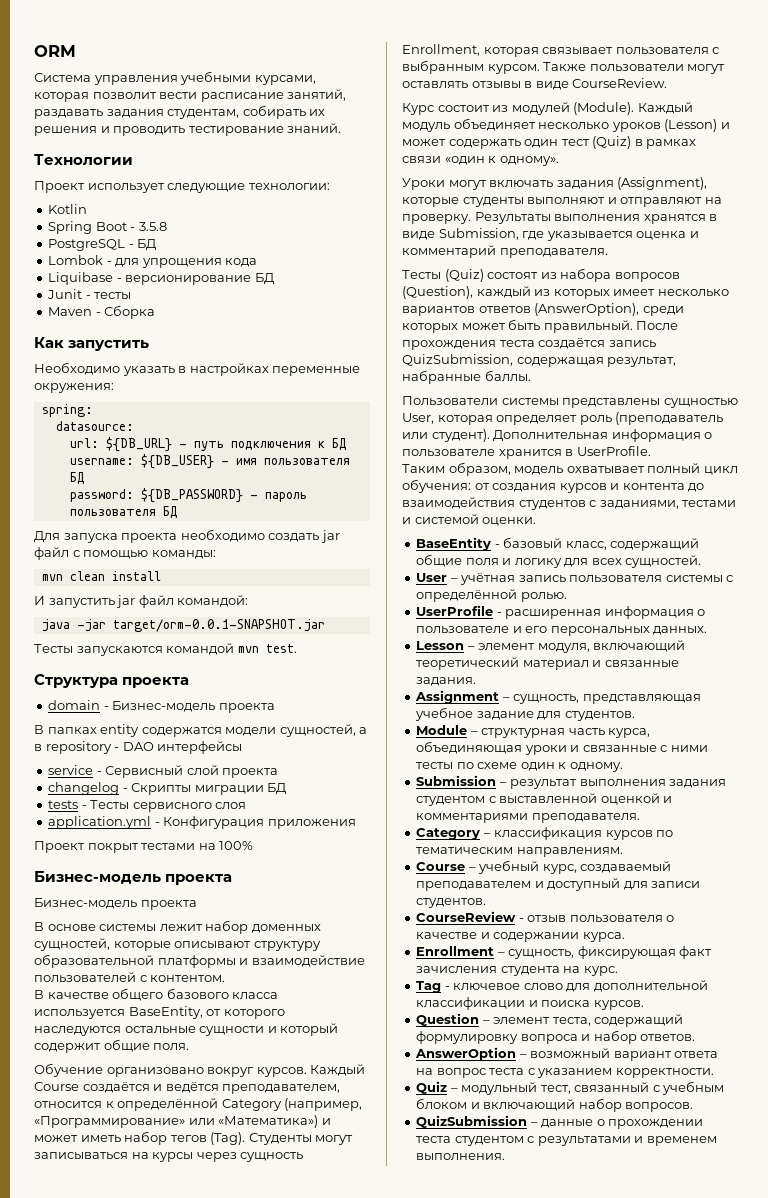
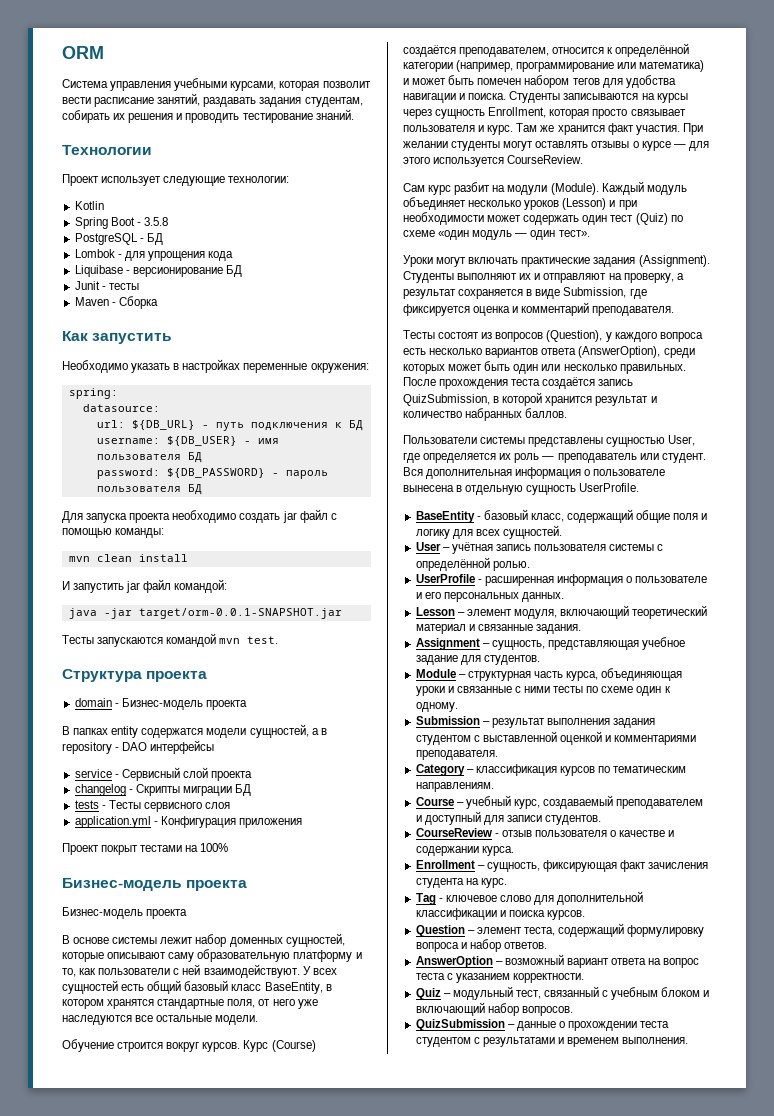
[253,941,321,951] [34,954,365,968] [34,972,226,983] [34,988,279,1001] [34,1006,285,1019] [34,1023,339,1036] [34,1039,190,1053] структуру образовательной платформы и взаимодействие пользователей с контентом. // В качестве общего базового класса используется BaseEntity, от которого наследуются остальные сущности и который содержит общие поля. -> [168,949,362,962] [62,964,337,978] [62,980,332,994] [62,999,318,1009] [62,1015,259,1025] саму образовательную платформу и то, как пользователи с ней взаимодействуют. У всех сущностей есть общий базовый класс BaseEntity, в котором хранятся стандартные поля, от него уже наследуются все остальные модели.
[106,1067,204,1077] организовано -> [117,1042,164,1052] строится
[310,1064,366,1076] [34,1081,341,1094] [34,1098,363,1111] [34,1115,331,1128] [34,1131,354,1145] [34,1152,128,1160] Каждый Course создаётся и ведётся преподавателем, относится к определённой Category (например, «Программирование» или «Математика») и может иметь набор тегов (Tag). Студенты могут записываться -> [243,1040,316,1052] [403,43,690,57] [403,60,705,72] [403,75,676,88] [403,91,639,103] Курс (Course) создаётся преподавателем, относится к определённой категории (например, программирование или математика) и может быть помечен набором тегов для удобства навигации и поиска. Студенты записываются
(539, 52) none -> [592,109,628,119] просто
[712,47,720,54] [402,60,726,74] [402,78,668,90] [402,102,570,115] с выбранным курсом. Также пользователи могут оставлять отзывы в виде CourseReview. // Курс состоит из модулей -> [478,123,703,135] [403,141,709,151] [403,155,584,167] [403,182,548,195] и курс. Там же хранится факт участия. При желании студенты могут оставлять отзывы о курсе — для этого используется CourseReview. // Сам курс разбит на модули
(730, 125) none -> [618,200,637,210] [403,212,484,225] при необходимости
[634,139,697,149] [402,156,559,166] [402,177,708,190] [402,197,722,207] [402,212,706,224] в рамках связи «один к одному». // Уроки могут включать задания (Assignment), которые студенты выполняют и отправляют на проверку. Результаты выполнения хранятся -> [670,215,683,222] [403,230,590,240] [403,255,710,267] [403,271,684,283] [403,289,524,299] по схеме «один модуль — один тест». // Уроки могут включать практические задания (Assignment). Студенты выполняют их и отправляют на проверку, а результат сохраняется
[546,231,633,241] указывается -> [403,304,470,316] фиксируется
[444,269,484,282] (Quiz) -> (435, 334) none
[560,268,612,282] набора -> (493, 335) none
[476,286,656,299] каждый из которых имеет -> [605,332,703,342] [403,348,426,355] у каждого вопроса есть
[478,306,531,313] ответов -> [541,348,577,355] ответа
[543,320,633,333] правильный. -> [513,364,686,374] один или несколько правильных.
[516,357,677,367] [402,370,531,384] содержащая результат, набранные баллы. -> [493,392,657,406] [403,408,568,421] в которой хранится результат и количество набранных баллов.
[437,412,724,425] [402,429,713,442] [402,446,651,459] [402,462,738,476] [402,479,705,493] [402,497,737,510] [402,514,537,526] которая определяет роль (преподаватель или студент). Дополнительная информация о пользователе хранится в UserProfile. // Таким образом, модель охватывает полный цикл обучения: от создания курсов и контента до взаимодействия студентов с заданиями, тестами и системой оценки. -> [403,453,706,463] [403,467,666,479] [403,483,640,495] где определяется их роль — преподаватель или студент. Вся дополнительная информация о пользователе вынесена в отдельную сущность UserProfile.

